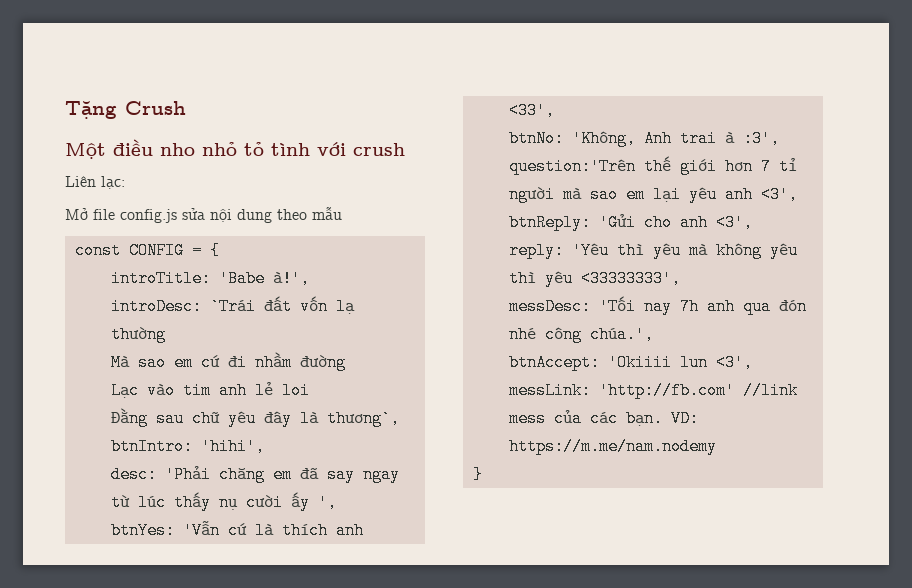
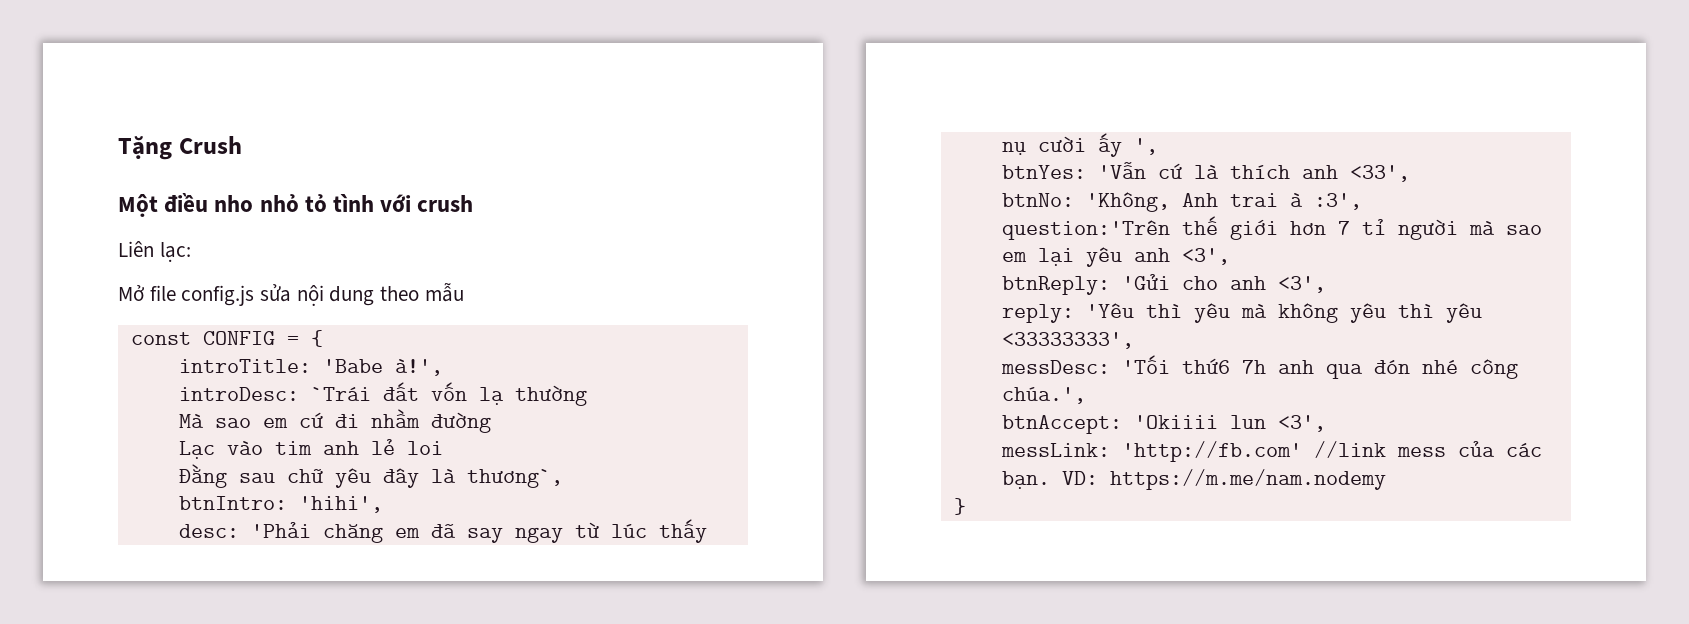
[643,298,672,315] nay -> [1181,358,1230,374] thứ6

